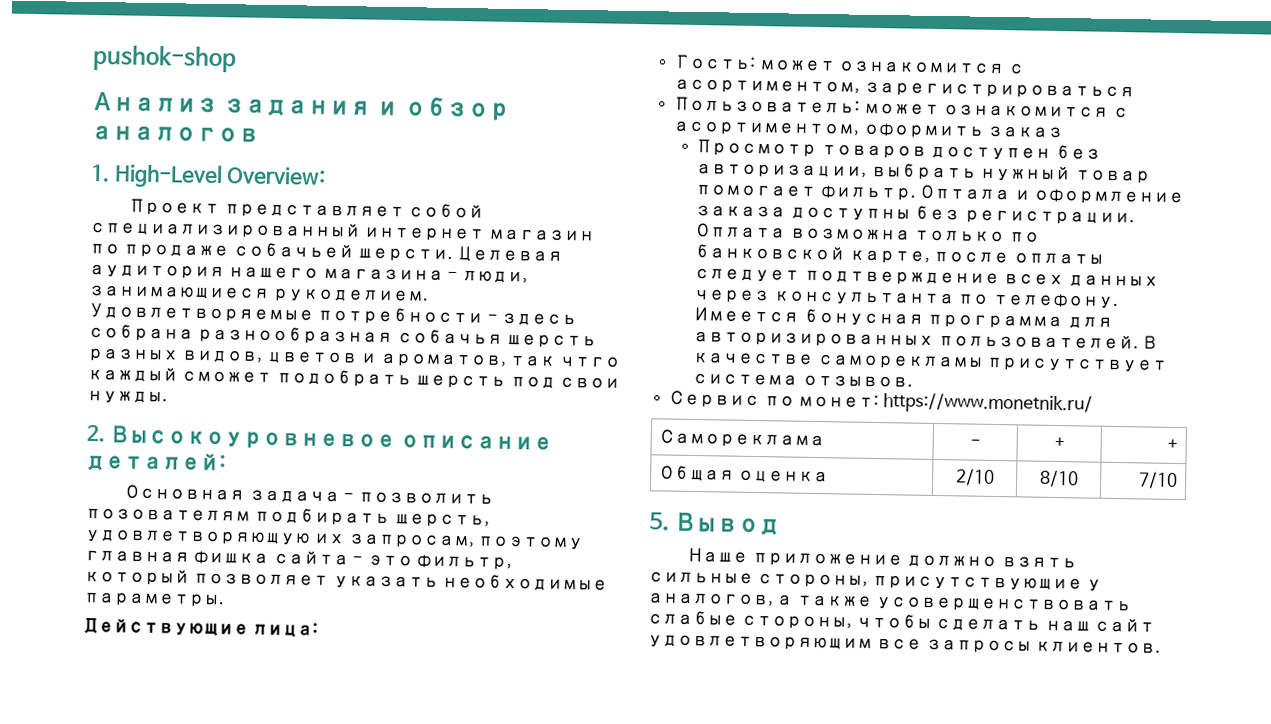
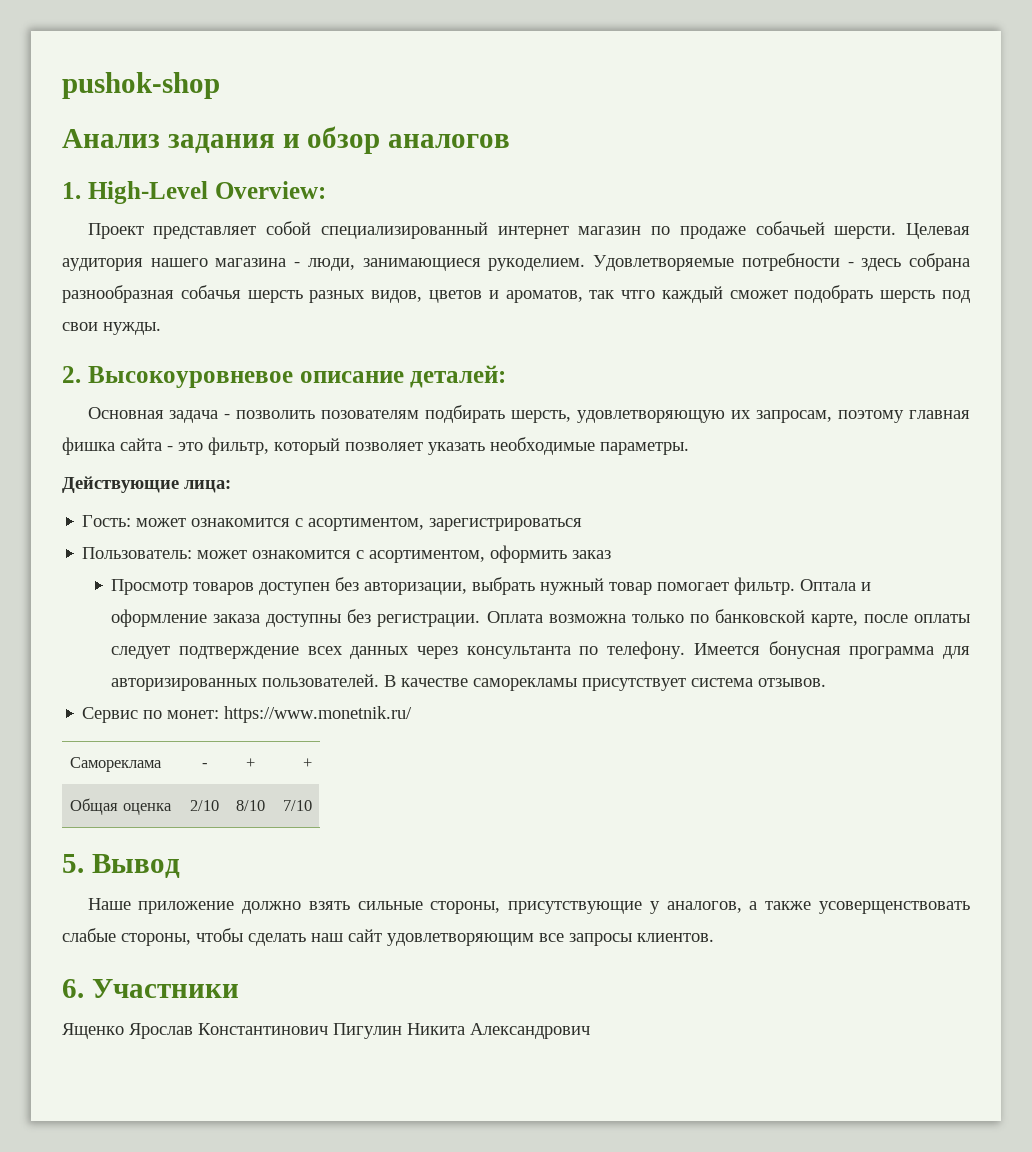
(1162, 647) none -> [62,979,239,998] [62,1023,590,1039] // 6. Участники // Ященко Ярослав Константинович Пигулин Никита Александрович

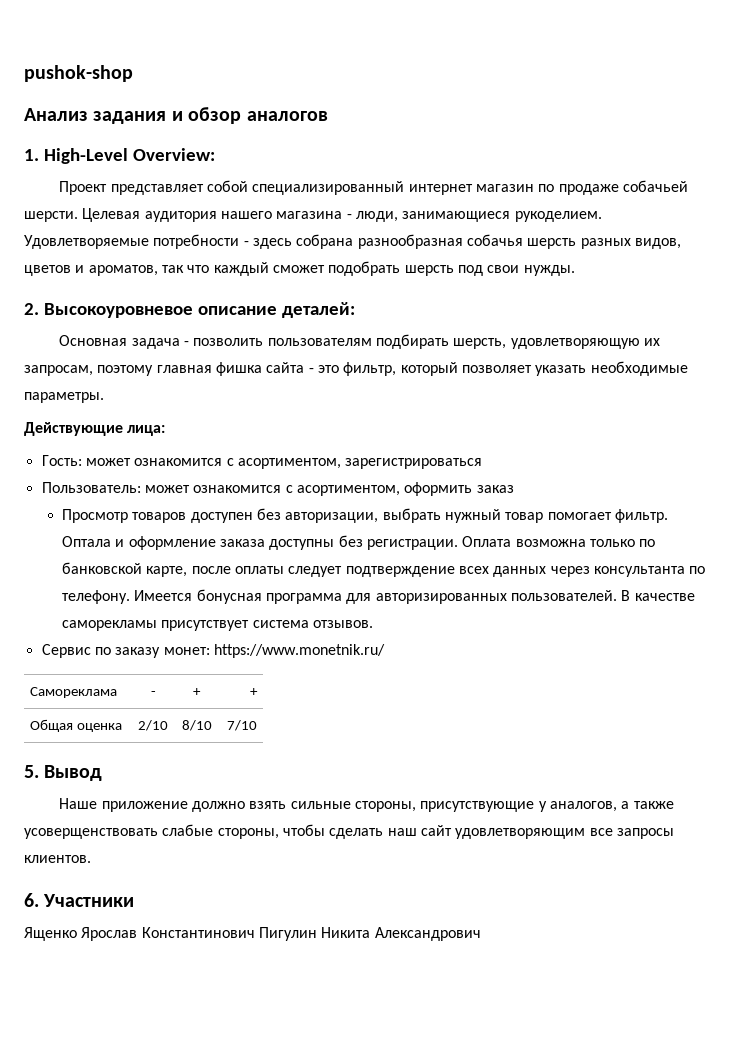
[621,290,656,299] чтго -> [187,265,210,273] что
[321,410,420,419] позователям -> [267,338,372,346] пользователям
(163, 714) none -> [115,647,161,658] заказу

